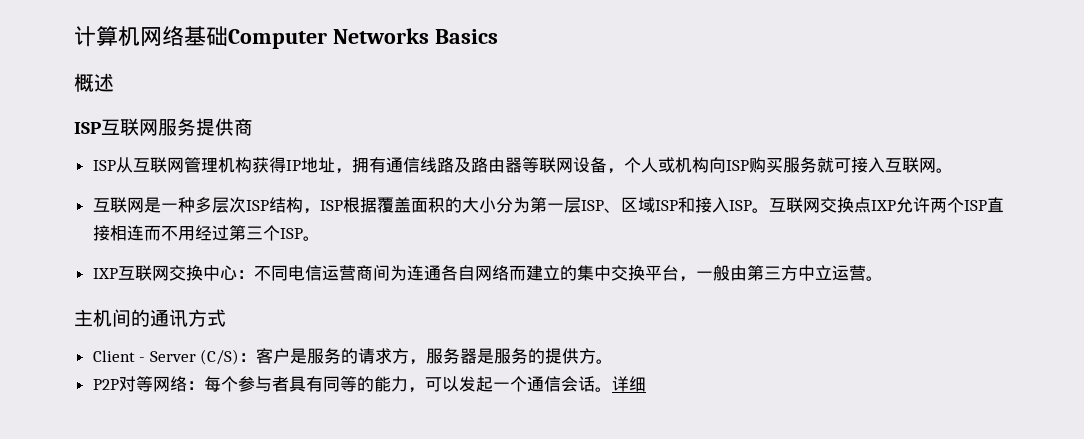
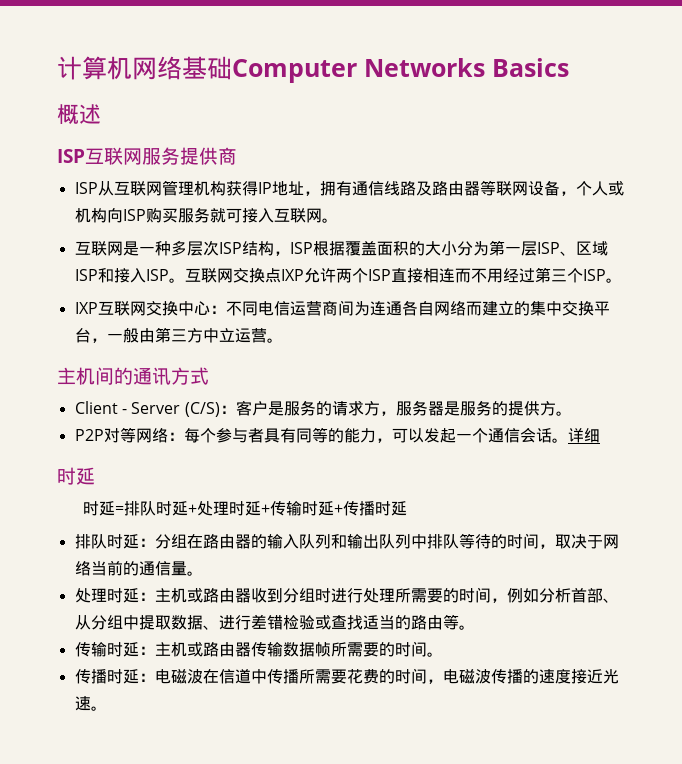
(646, 384) none -> [57,467,95,485] [82,501,407,516] [74,533,619,549] [74,560,203,576] [74,587,619,603] [74,614,475,630] [74,641,443,657] [74,668,619,684] [74,696,107,711] // 时延 // 时延=排队时延+处理时延+传输时延+传播时延 // 排队时延：分组在路由器的输入队列和输出队列中排队等待的时间，取决于网络当前的通信量。 // 处理时延：主机或路由器收到分组时进行处理所需要的时间，例如分析首部、从分组中提取数据、进行差错检验或查找适当的路由等。 // 传输时延：主机或路由器传输数据帧所需要的时间。 // 传播时延：电磁波在信道中传播所需要花费的时间，电磁波传播的速度接近光速。

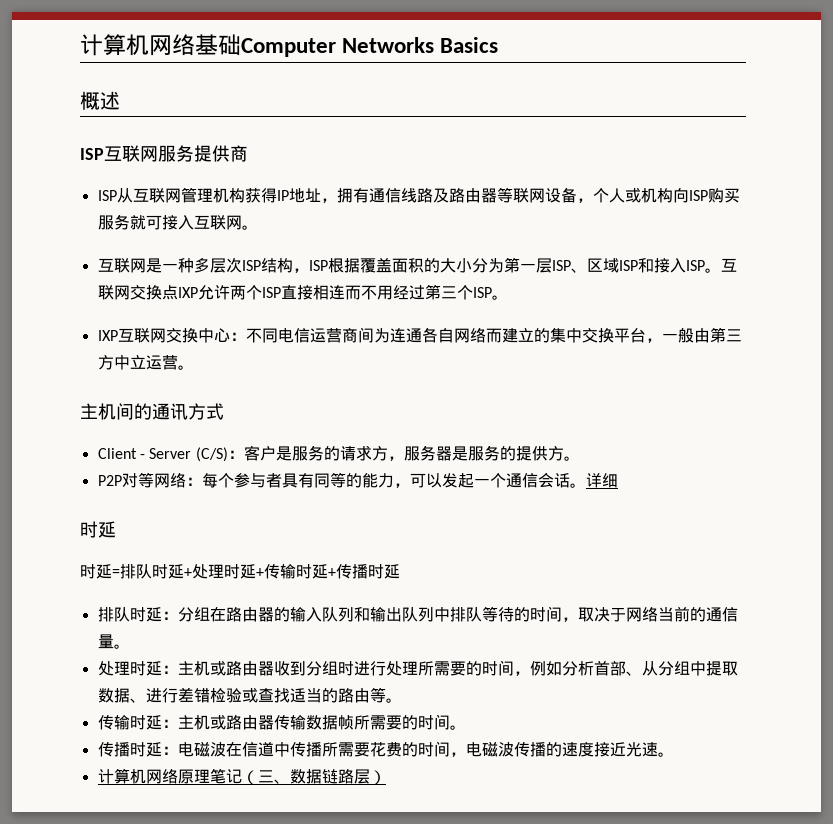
(107, 708) none -> [97,768,386,785] // 计算机网络原理笔记（三、数据链路层）

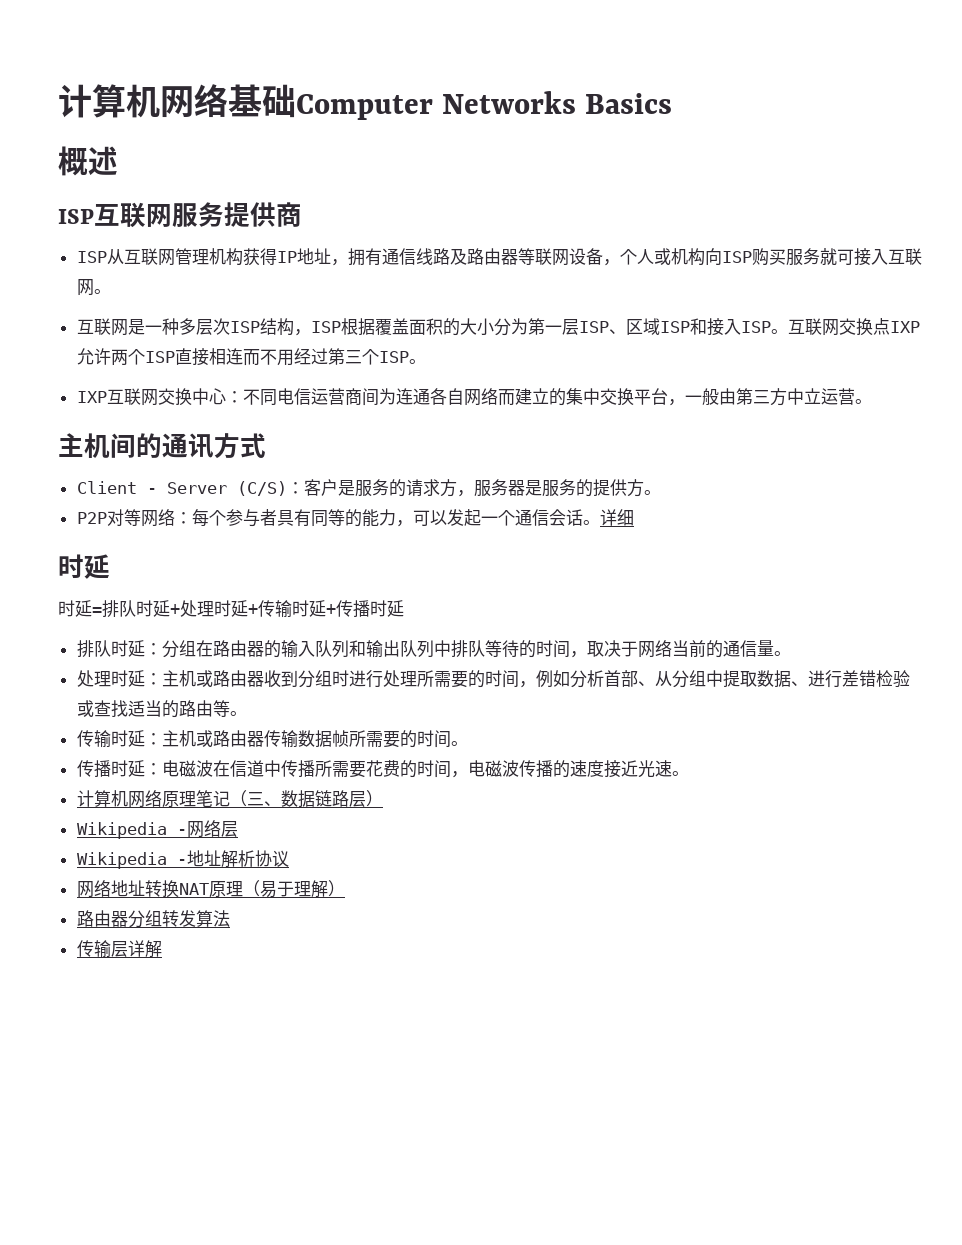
(386, 777) none -> [76,820,238,839] [76,850,289,869] [76,880,345,898] [76,910,230,928] [76,940,162,958] // Wikipedia -网络层 // Wikipedia -地址解析协议 // 网络地址转换NAT原理（易于理解） // 路由器分组转发算法 // 传输层详解

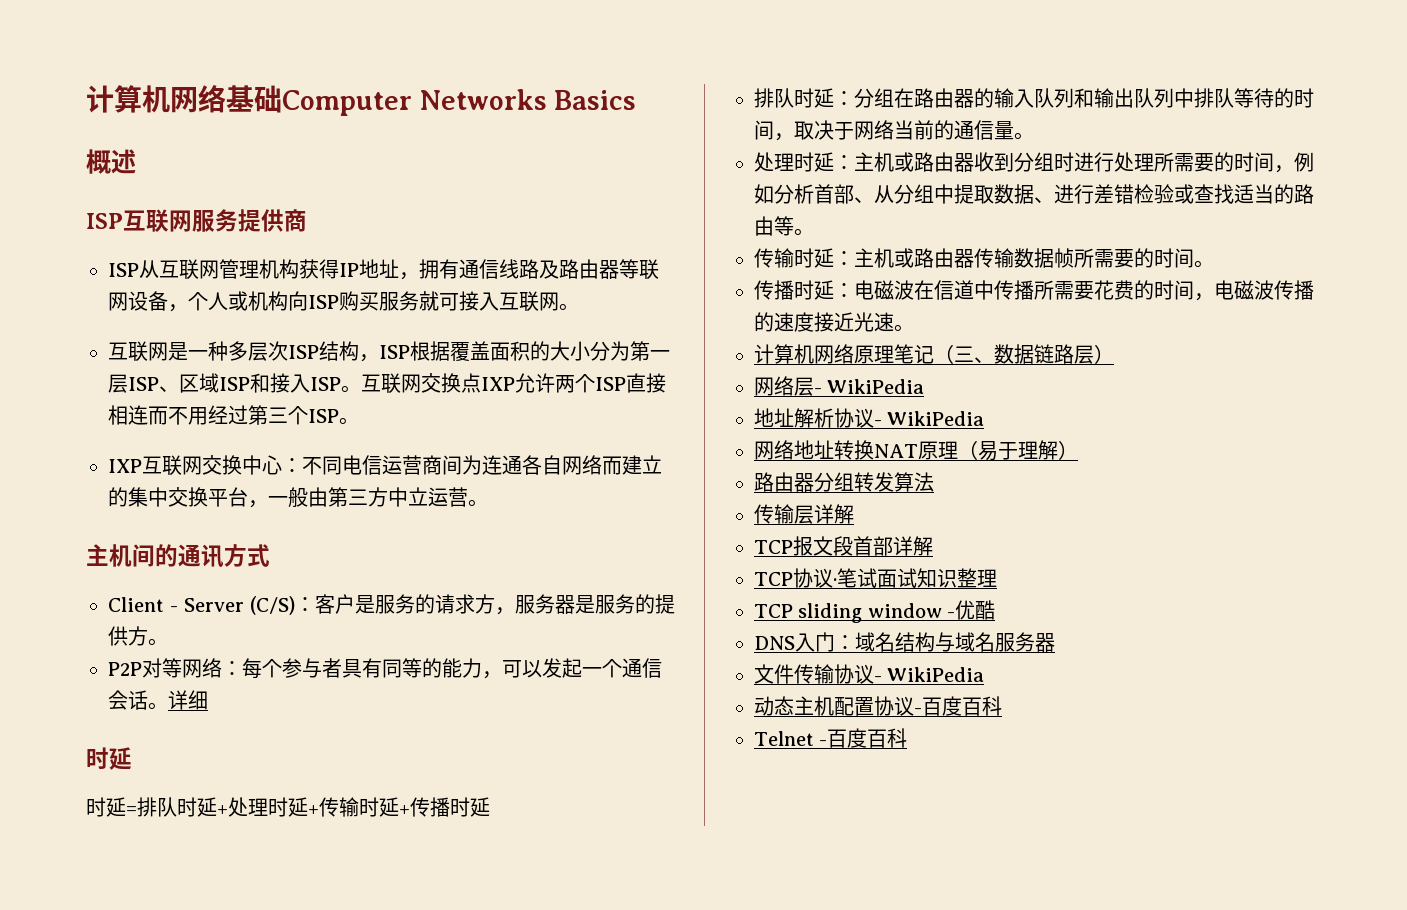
[76,822,187,839] Wikipedia - -> (1114, 354) none
[76,852,187,869] // Wikipedia - -> [814,379,925,394] - WikiPedia //
(289, 858) none -> [874,411,985,426] - WikiPedia
(162, 949) none -> [754,536,933,556] [754,568,997,588] [754,600,996,623] [754,632,1055,652] [754,664,985,684] [754,696,1002,716] [754,728,908,748] // TCP报文段首部详解 // TCP协议·笔试面试知识整理 // TCP sliding window -优酷 // DNS入门：域名结构与域名服务器 // 文件传输协议- WikiPedia // 动态主机配置协议-百度百科 // Telnet -百度百科

